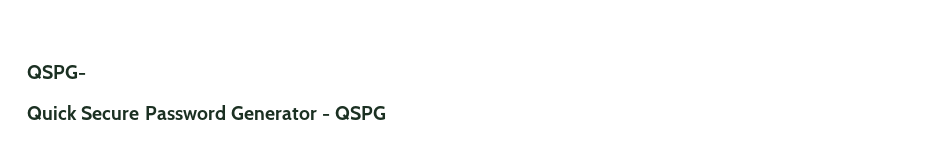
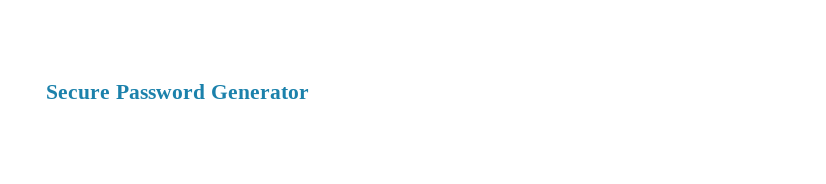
[27,65,86,79] [27,105,77,120] QSPG- // Quick -> (46, 92) none
[322,106,387,120] - QSPG -> (309, 92) none

